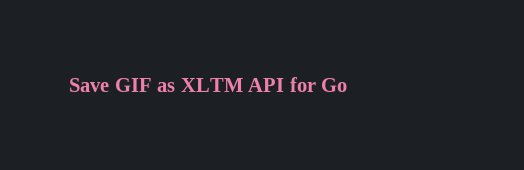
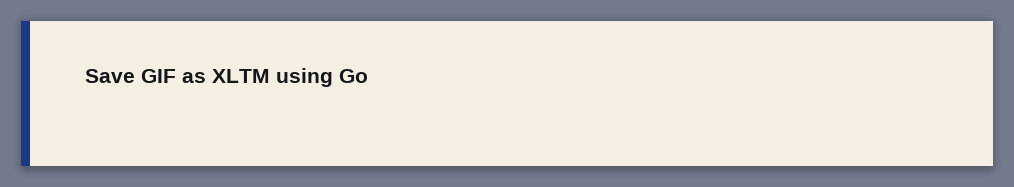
[248,77,316,92] API for -> [276,68,333,87] using

